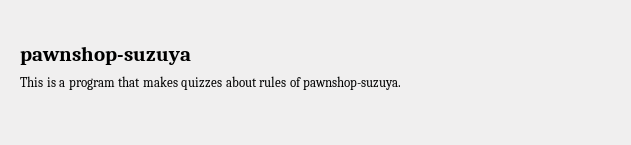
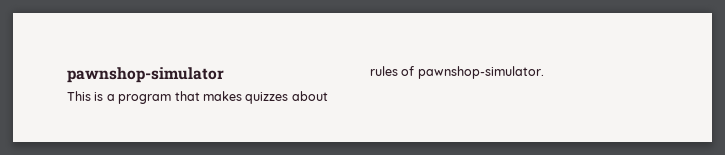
[20,46,191,65] pawnshop-suzuya -> [67,67,224,83] pawnshop-simulator
[303,76,402,90] pawnshop-suzuya. -> [417,66,544,79] pawnshop-simulator.

